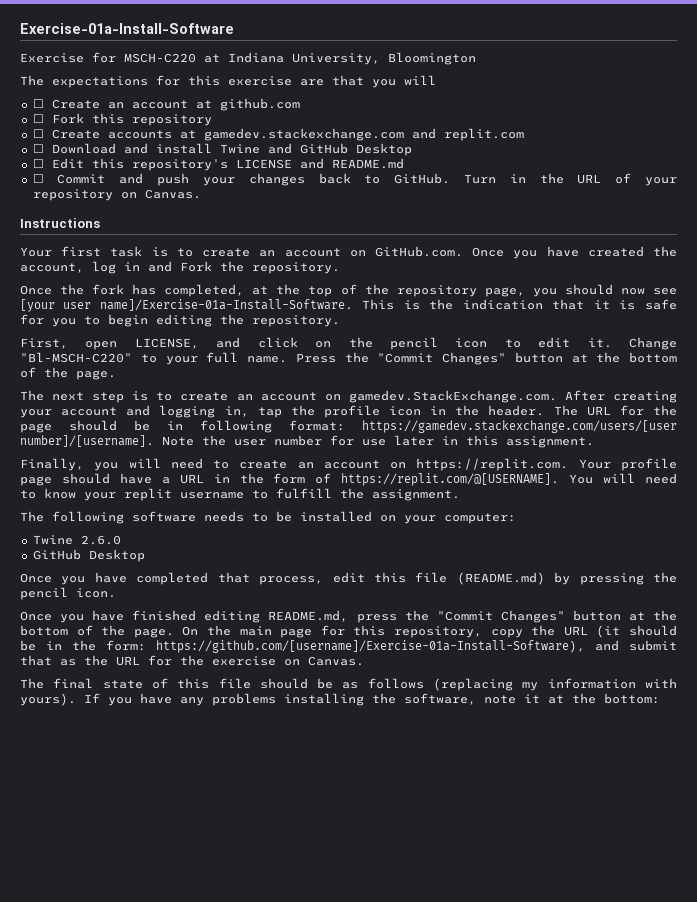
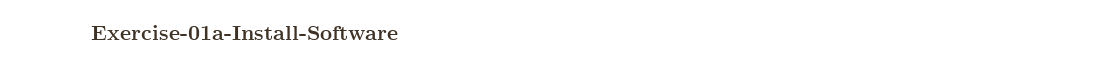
[20,52,476,65] [20,75,436,88] [32,98,300,111] [32,113,212,126] [32,128,524,141] [32,143,412,156] [32,158,404,171] [32,173,678,186] [32,189,201,201] [20,218,100,228] [20,246,677,259] [20,261,340,274] [20,284,678,297] [20,299,677,312] [20,314,340,327] [20,337,677,350] [20,352,677,365] [20,367,116,380] [20,390,677,403] [20,405,677,418] [20,420,677,433] [20,435,594,448] [20,458,677,471] [20,473,677,486] [20,488,460,501] [20,511,516,524] [32,535,121,545] [32,549,145,562] [20,572,677,585] [20,587,116,600] [20,610,678,623] [20,625,678,638] [20,640,677,653] [20,655,364,666] [20,678,677,691] [20,693,660,706] // Exercise for MSCH-C220 at Indiana University, Bloomington // The expectations for this exercise are that you will // ☐ Create an account at github.com // ☐ Fork this repository // ☐ Create accounts at gamedev.stackexchange.com and replit.com // ☐ Download and install Twine and GitHub Desktop // ☐ Edit this repository's LICENSE and README.md // ☐ Commit and push your changes back to GitHub. Turn in the URL of your repository on Canvas. // Instructions // Your first task is to create an account on GitHub.com. Once you have created the account, log in and Fork the repository. // Once the fork has completed, at the top of the repository page, you should now see [your user name]/Exercise-01a-Install-Software. This is the indication that it is safe for you to begin editing the repository. // First, open LICENSE, and click on the pencil icon to edit it. Change "Bl-MSCH-C220" to your full name. Press the "Commit Changes" button at the bottom of the page. // The next step is to create an account on gamedev.StackExchange.com. After creating your account and logging in, tap the profile icon in the header. The URL for the page should be in following format: https://gamedev.stackexchange.com/users/[user number]/[username]. Note the user number for use later in this assignment. // Finally, you will need to create an account on https://replit.com. Your profile page should have a URL in the form of https://replit.com/@[USERNAME]. You will need to know your replit username to fulfill the assignment. // The following software needs to be installed on your computer: // Twine 2.6.0 // GitHub Desktop // Once you have completed that process, edit this file (README.md) by pressing the pencil icon. // Once you have finished editing README.md, press the "Commit Changes" button at the bottom of the page. On the main page for this repository, copy the URL (it should be in the form: https://github.com/[username]/Exercise-01a-Install-Software), and submit that as the URL for the exercise on Canvas. // The final state of this file should be as follows (replacing my information with yours). If you have any problems installing the software, note it at the bottom: -> (398, 32) none

